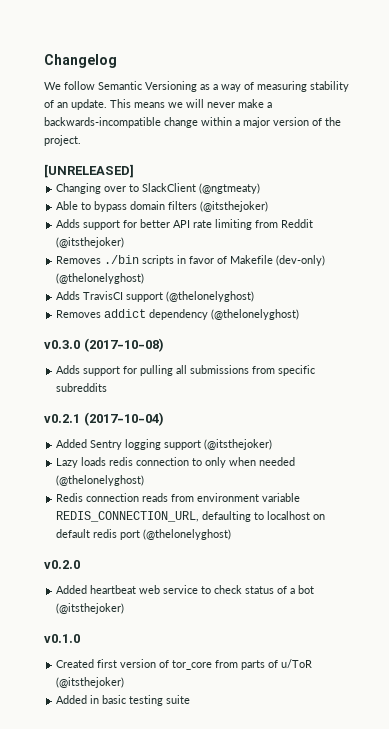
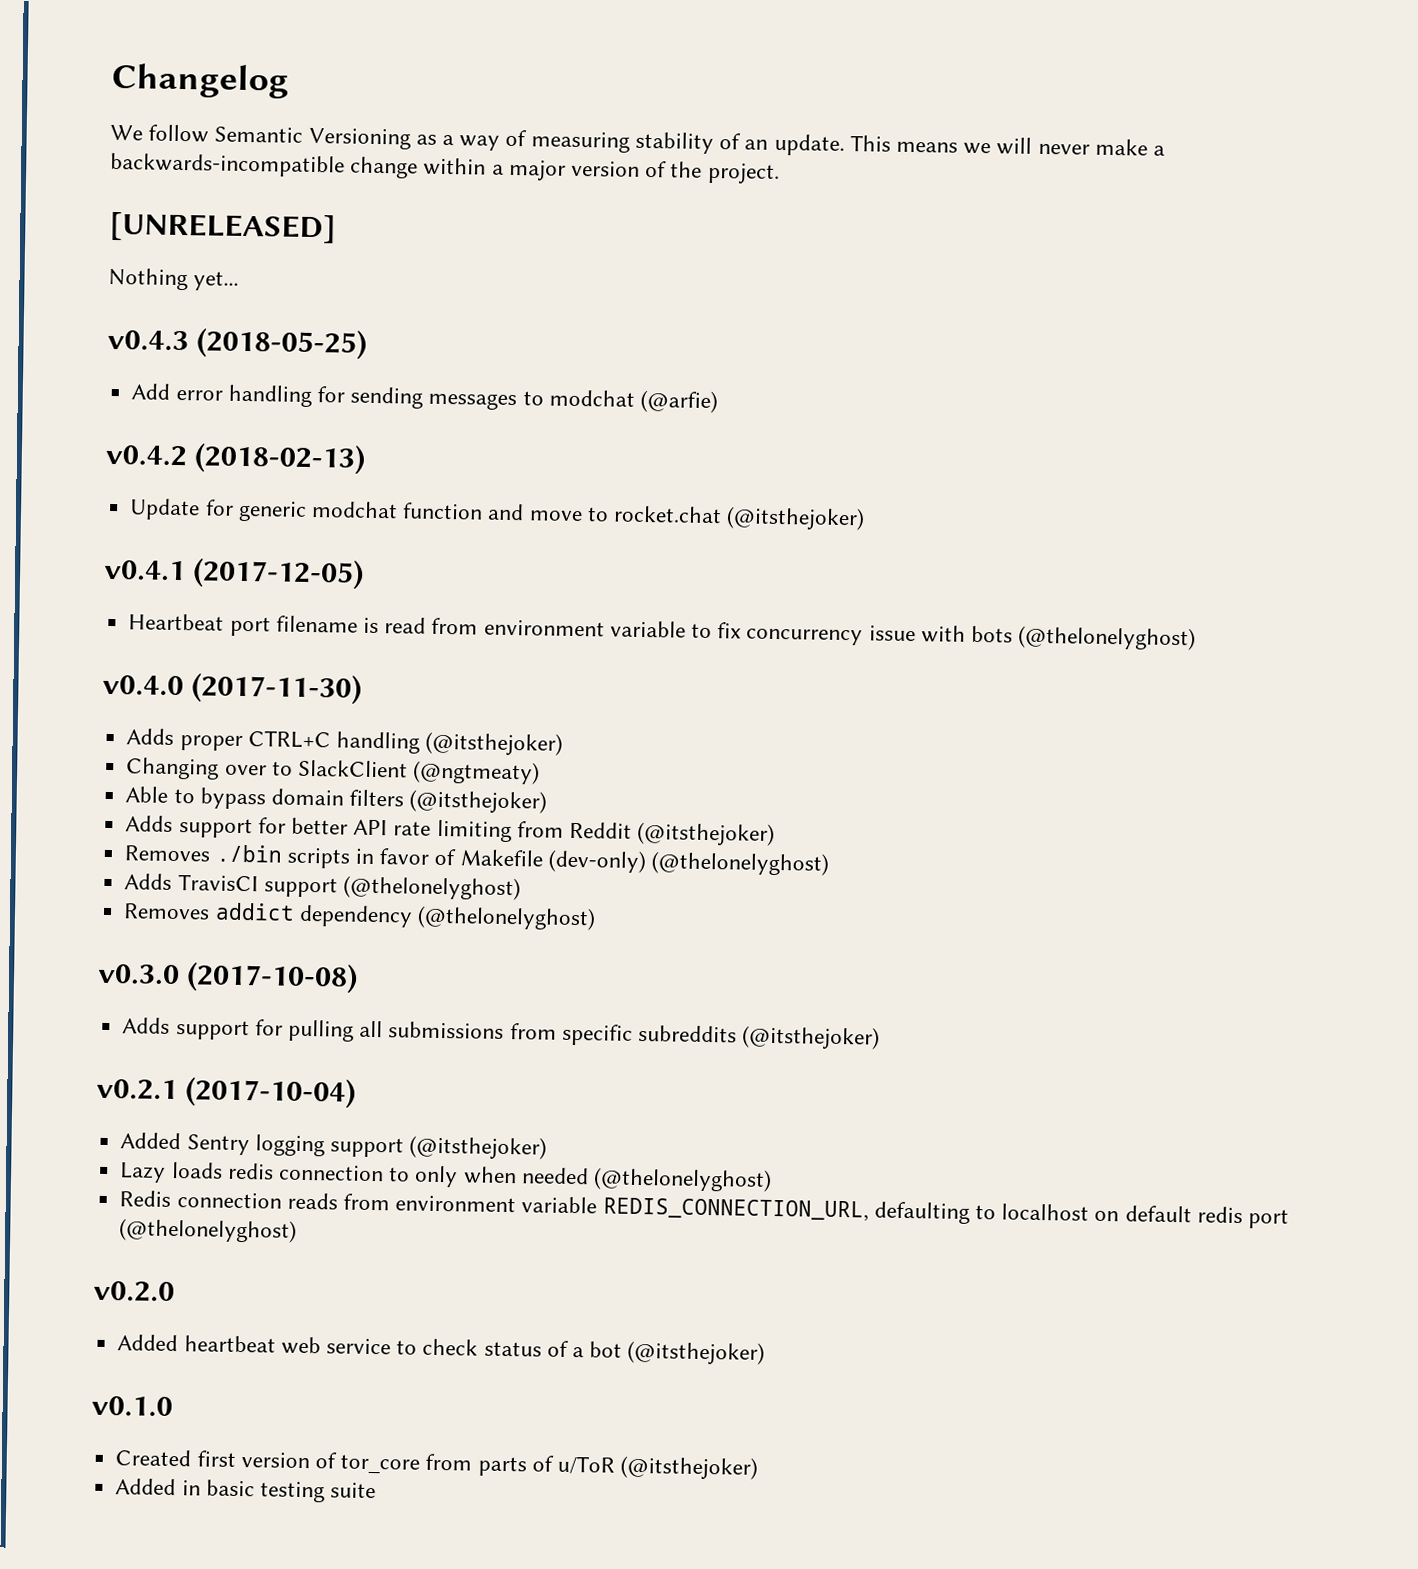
(134, 171) none -> [108,267,240,291] [107,328,368,360] [131,383,718,414] [105,443,367,475] [129,498,866,531] [104,558,365,590] [128,613,1197,651] [102,673,363,705] [126,728,564,756] // Nothing yet... // v0.4.3 (2018-05-25) // Add error handling for sending messages to modchat (@arfie) // v0.4.2 (2018-02-13) // Update for generic modchat function and move to rocket.chat (@itsthejoker) // v0.4.1 (2017-12-05) // Heartbeat port filename is read from environment variable to fix concurrency issue with bots (@thelonelyghost) // v0.4.0 (2017-11-30) // Adds proper CTRL+C handling (@itsthejoker)
(108, 387) none -> [742,1025,881,1050] (@itsthejoker)

